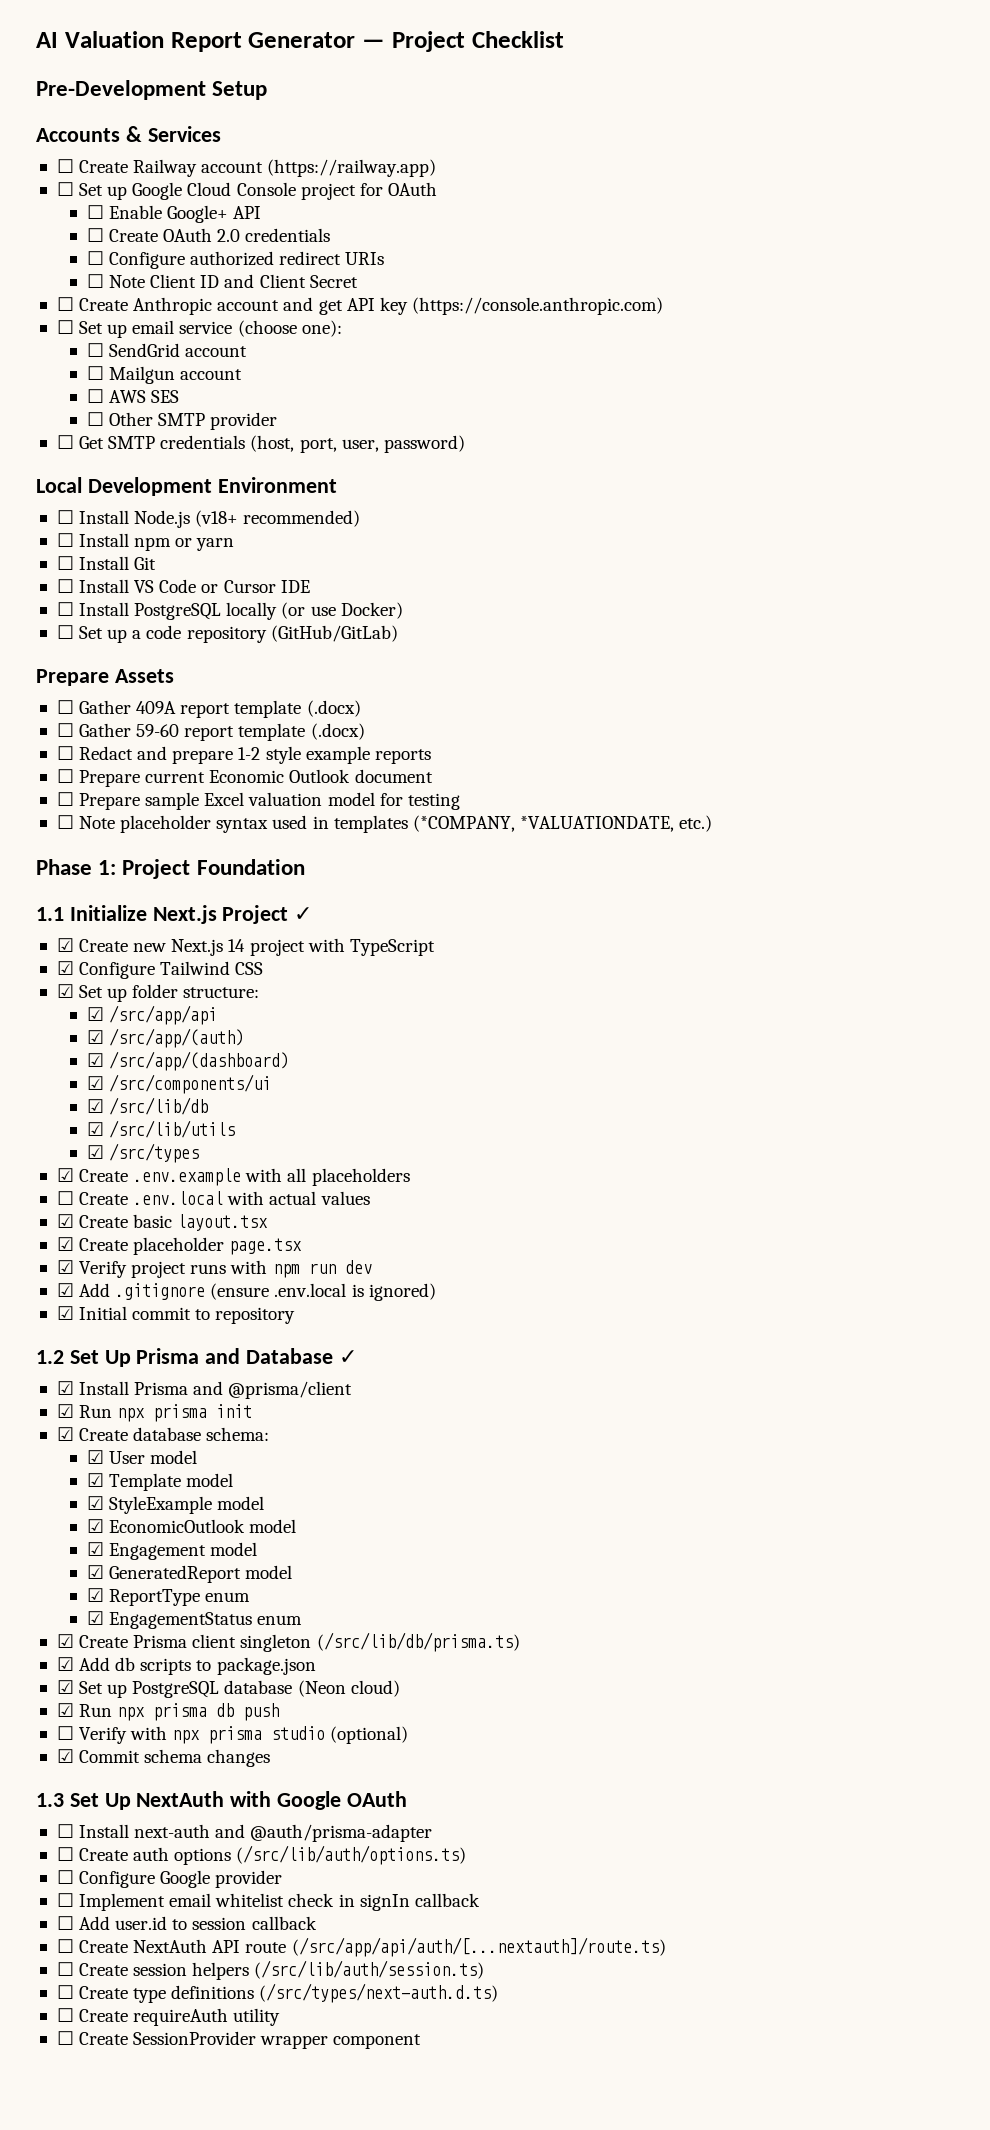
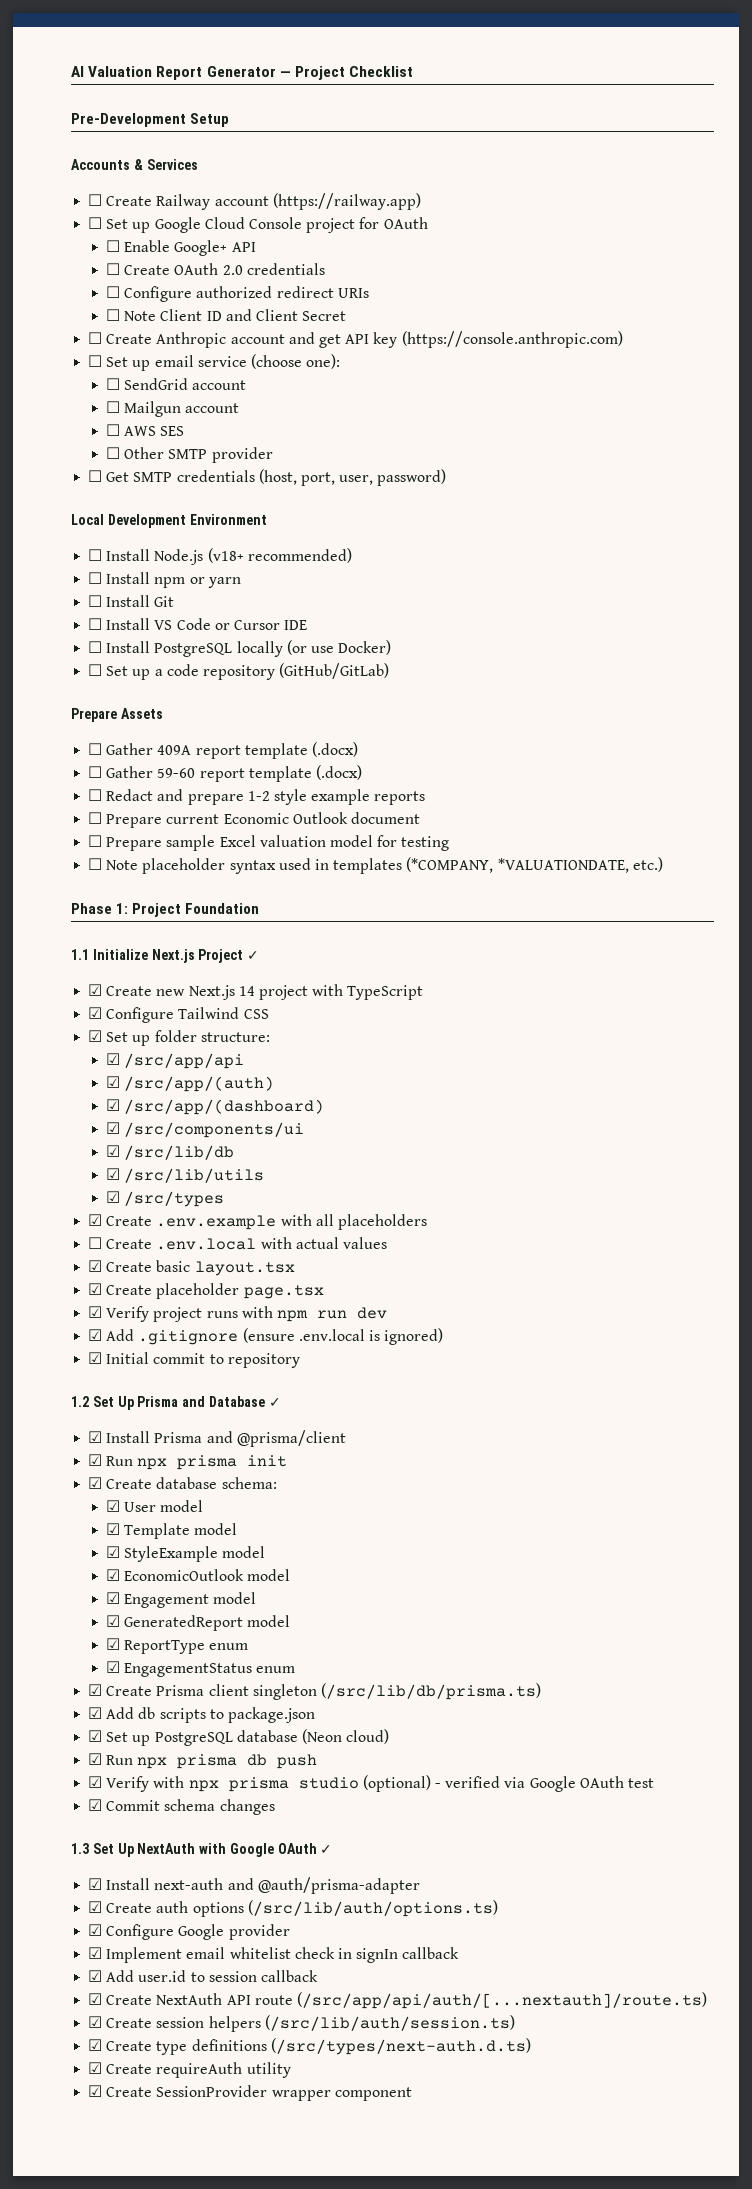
[56,1726,74,1740] ☐ -> [88,1776,103,1788] ☑
(409, 1735) none -> [434,1776,654,1792] - verified via Google OAuth test
[56,1824,74,1838] // ☐ -> [320,1845,333,1854] [88,1878,103,1890] ✓ // ☑
[56,1847,74,1861] ☐ -> [88,1901,103,1913] ☑
[56,1870,74,1884] ☐ -> [88,1924,103,1936] ☑
[56,1893,74,1907] ☐ -> [88,1947,103,1959] ☑
[56,1916,74,1930] ☐ -> [88,1970,103,1982] ☑
[56,1939,74,1953] ☐ -> [88,1993,103,2005] ☑
[56,1962,74,1976] ☐ -> [88,2016,103,2028] ☑
[56,1985,74,1999] ☐ -> [88,2039,103,2051] ☑
[56,2008,74,2022] ☐ -> [88,2062,103,2074] ☑
[56,2031,74,2045] ☐ -> [88,2085,103,2097] ☑

